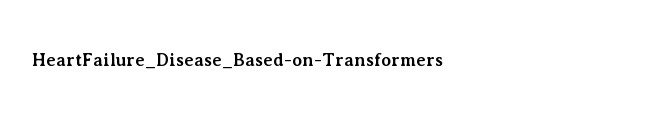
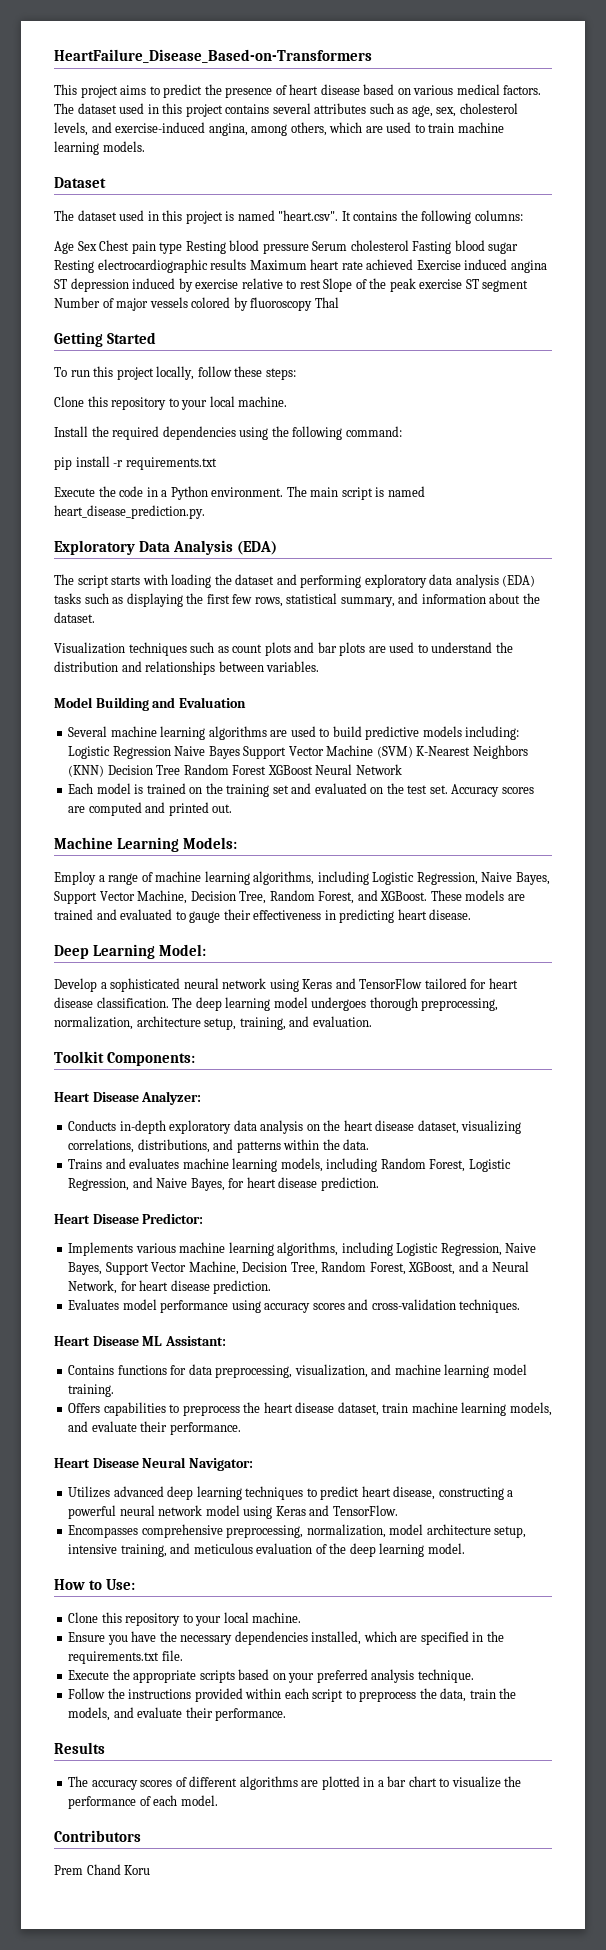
(443, 61) none -> [54,84,542,98] [54,103,518,117] [54,122,504,136] [54,141,145,155] [54,177,106,188] [54,210,523,224] [54,240,519,254] [54,259,547,273] [54,278,529,292] [54,297,339,311] [54,332,156,347] [54,366,296,380] [54,396,288,410] [54,426,402,440] [54,456,217,470] [54,486,425,500] [54,505,205,519] [54,540,277,555] [54,574,536,588] [54,593,540,607] [54,612,95,623] [54,642,513,656] [54,661,320,675] [54,697,246,711] [68,726,520,740] [68,745,528,759] [68,764,402,777] [68,783,534,797] [68,802,233,816] [54,837,237,852] [54,871,550,885] [54,890,525,904] [54,909,472,923] [54,944,206,959] [54,978,518,992] [54,997,499,1011] [54,1016,372,1030] [54,1051,195,1066] [54,1091,202,1105] [68,1120,522,1134] [68,1139,370,1153] [68,1158,511,1172] [68,1177,379,1191] [54,1213,204,1224] [68,1242,537,1256] [68,1261,529,1275] [68,1280,272,1294] [68,1299,521,1313] [54,1336,226,1346] [68,1364,527,1378] [68,1384,115,1397] [68,1402,552,1416] [68,1421,241,1435] [54,1457,253,1471] [68,1486,514,1500] [68,1505,398,1519] [68,1524,527,1538] [68,1543,465,1557] [54,1579,135,1590] [68,1612,302,1626] [68,1631,504,1645] [68,1650,183,1664] [68,1669,474,1683] [68,1688,517,1702] [68,1707,287,1721] [54,1742,105,1754] [68,1776,522,1790] [68,1795,218,1809] [54,1830,141,1842] [54,1864,151,1875] // This project aims to predict the presence of heart disease based on various medical factors. The dataset used in this project contains several attributes such as age, sex, cholesterol levels, and exercise-induced angina, among others, which are used to train machine learning models. // Dataset // The dataset used in this project is named "heart.csv". It contains the following columns: // Age Sex Chest pain type Resting blood pressure Serum cholesterol Fasting blood sugar Resting electrocardiographic results Maximum heart rate achieved Exercise induced angina ST depression induced by exercise relative to rest Slope of the peak exercise ST segment Number of major vessels colored by fluoroscopy Thal // Getting Started // To run this project locally, follow these steps: // Clone this repository to your local machine. // Install the required dependencies using the following command: // pip install -r requirements.txt // Execute the code in a Python environment. The main script is named heart_disease_prediction.py. // Exploratory Data Analysis (EDA) // The script starts with loading the dataset and performing exploratory data analysis (EDA) tasks such as displaying the first few rows, statistical summary, and information about the dataset. // Visualization techniques such as count plots and bar plots are used to understand the distribution and relationships between variables. // Model Building and Evaluation // Several machine learning algorithms are used to build predictive models including: Logistic Regression Naive Bayes Support Vector Machine (SVM) K-Nearest Neighbors (KNN) Decision Tree Random Forest XGBoost Neural Network // Each model is trained on the training set and evaluated on the test set. Accuracy scores are computed and printed out. // Machine Learning Models: // Employ a range of machine learning algorithms, including Logistic Regression, Naive Bayes, Support Vector Machine, Decision Tree, Random Forest, and XGBoost. These models are trained and evaluated to gauge their effectiveness in predicting heart disease. // Deep Learning Model: // Develop a sophisticated neural network using Keras and TensorFlow tailored for heart disease classification. The deep learning model undergoes thorough preprocessing, normalization, architecture setup, training, and evaluation. // Toolkit Components: // Heart Disease Analyzer: // Conducts in-depth exploratory data analysis on the heart disease dataset, visualizing correlations, distributions, and patterns within the data. // Trains and evaluates machine learning models, including Random Forest, Logistic Regression, and Naive Bayes, for heart disease prediction. // Heart Disease Predictor: // Implements various machine learning algorithms, including Logistic Regression, Naive Bayes, Support Vector Machine, Decision Tree, Random Forest, XGBoost, and a Neural Network, for heart disease prediction. // Evaluates model performance using accuracy scores and cross-validation techniques. // Heart Disease ML Assistant: // Contains functions for data preprocessing, visualization, and machine learning model training. // Offers capabilities to preprocess the heart disease dataset, train machine learning models, and evaluate their performance. // Heart Disease Neural Navigator: // Utilizes advanced deep learning techniques to predict heart disease, constructing a powerful neural network model using Keras and TensorFlow. // Encompasses comprehensive preprocessing, normalization, model architecture setup, intensive training, and meticulous evaluation of the deep learning model. // How to Use: // Clone this repository to your local machine. // Ensure you have the necessary dependencies installed, which are specified in the requirements.txt file. // Execute the appropriate scripts based on your preferred analysis technique. // Follow the instructions provided within each script to preprocess the data, train the models, and evaluate their performance. // Results // The accuracy scores of different algorithms are plotted in a bar chart to visualize the performance of each model. // Contributors // Prem Chand Koru

